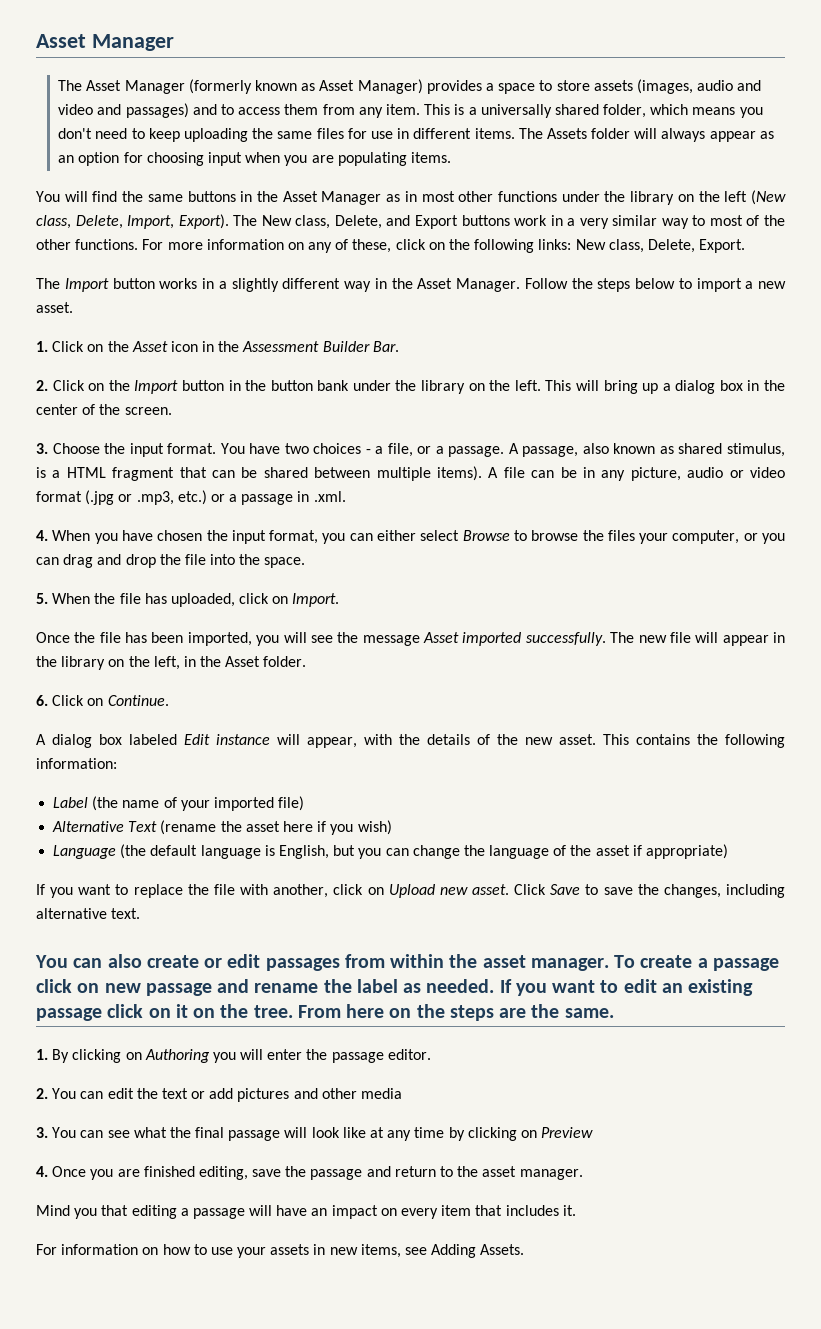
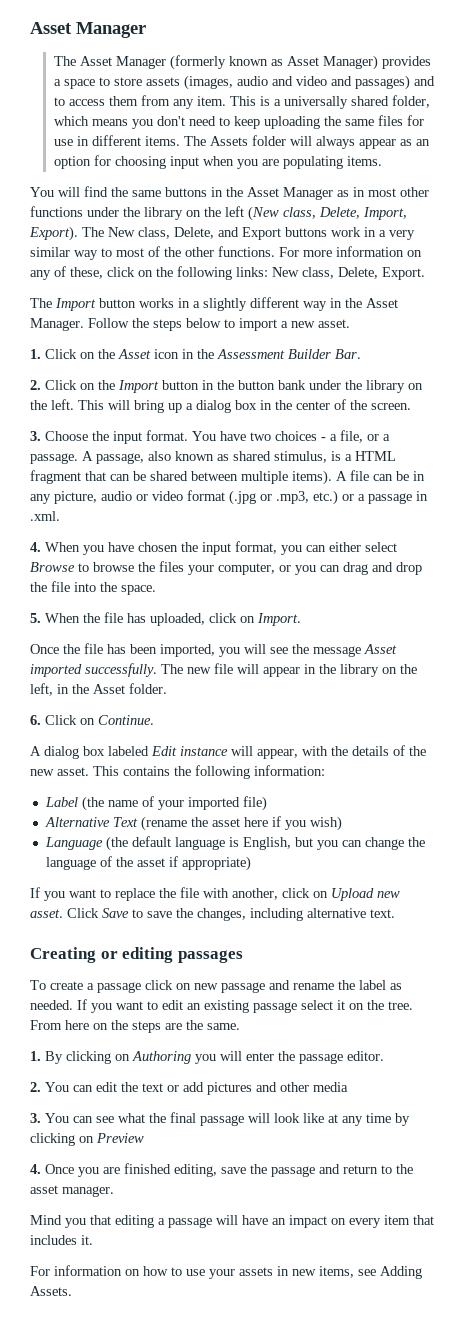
[35,954,609,971] You can also create or edit passages from within the asset manager. -> [30,947,243,963] Creating or editing passages //
[107,1004,171,1018] click on -> [301,1000,333,1010] select

